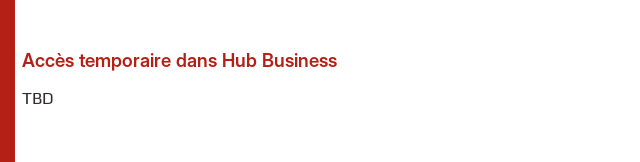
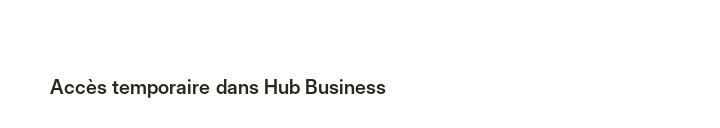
[22,92,54,104] // TBD -> (387, 86) none

